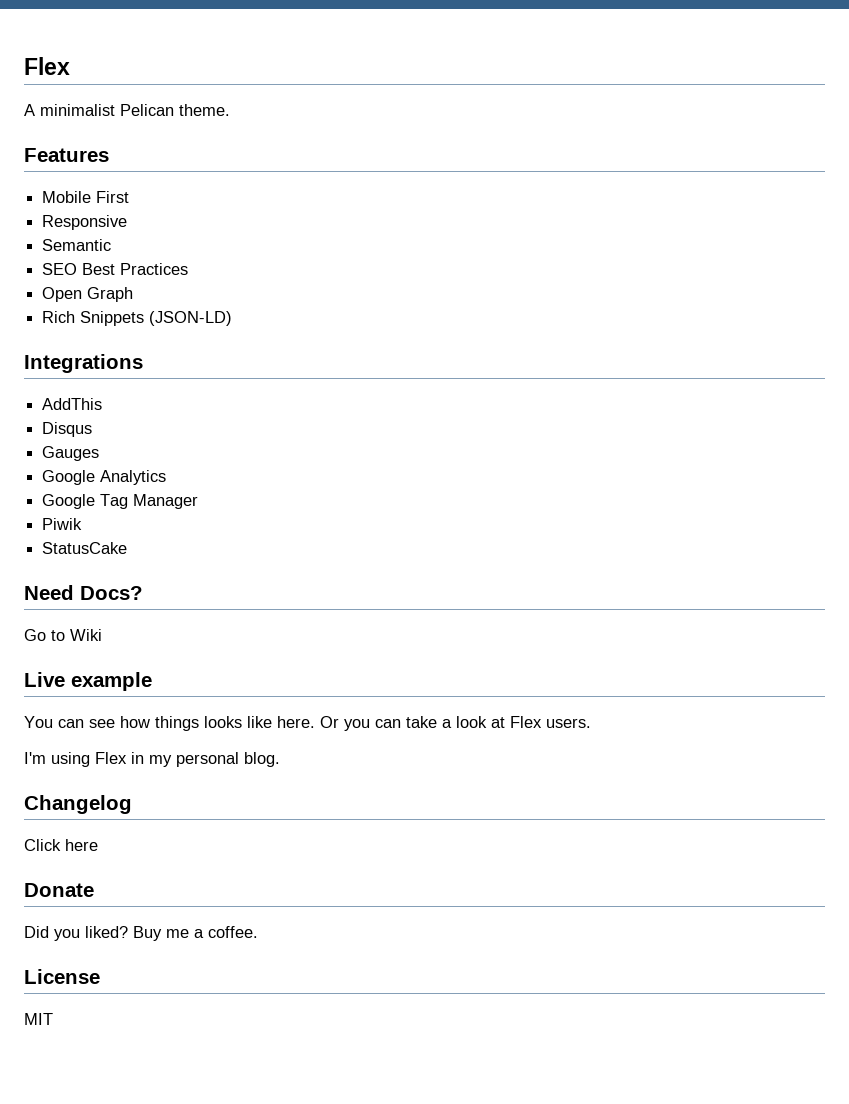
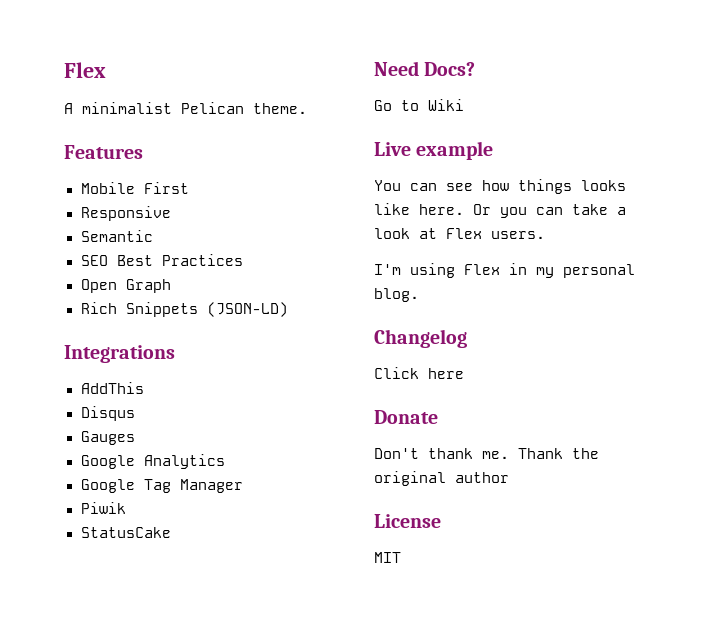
[24,926,258,941] Did you liked? Buy me a coffee. -> [374,448,599,459] [374,471,509,486] Don't thank me. Thank the original author

